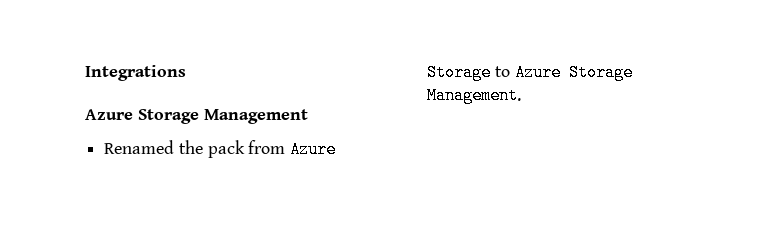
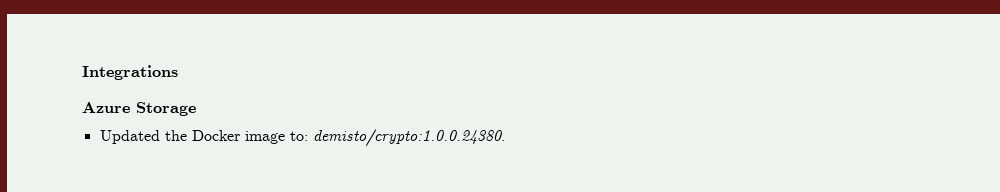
[204,109,308,124] [104,140,337,158] [427,64,633,81] [427,87,522,104] Management // Renamed the pack from Azure Storage to Azure Storage Management. -> [99,129,505,147] // Updated the Docker image to: demisto/crypto:1.0.0.24380.

